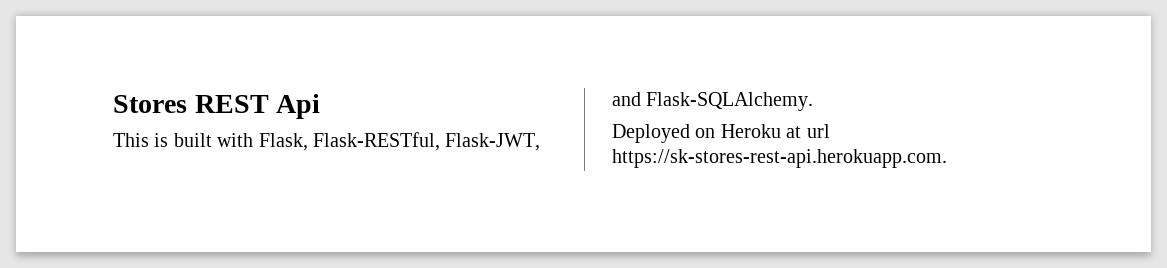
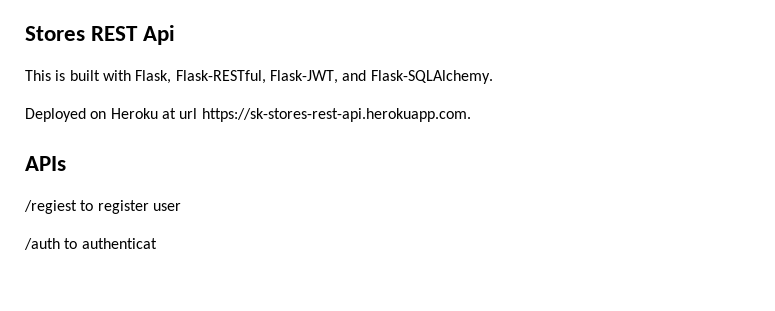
(947, 158) none -> [25,156,66,171] [24,200,181,214] [24,238,157,250] // APIs // /regiest to register user // /auth to authenticat

